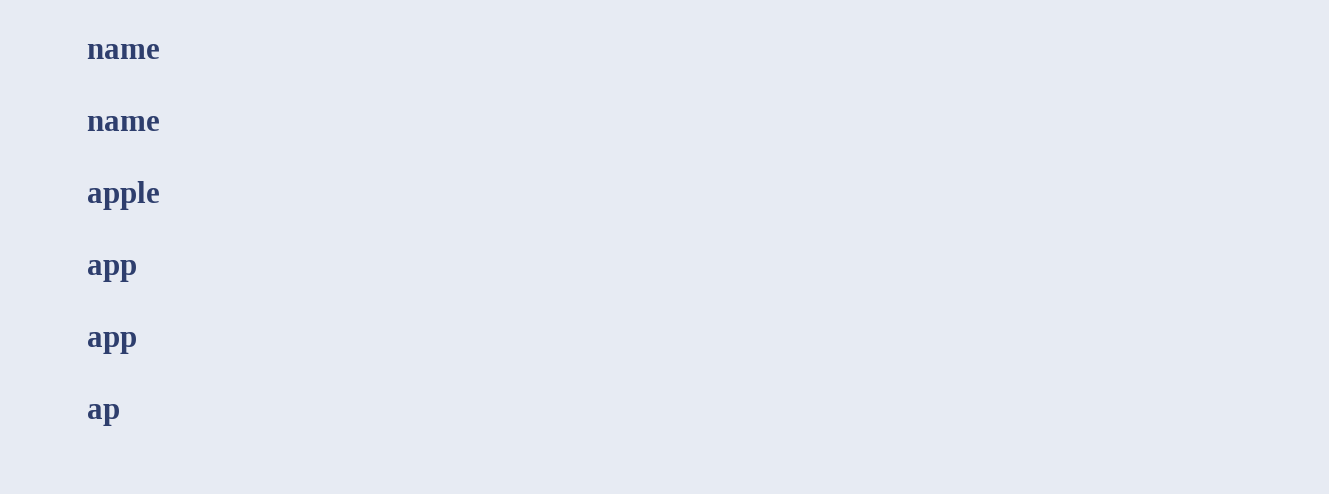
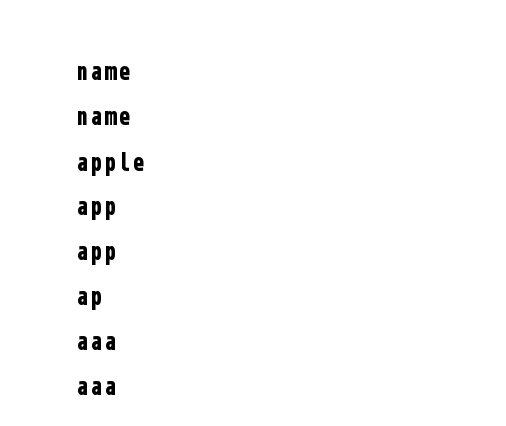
(120, 415) none -> [75,336,117,350] [75,381,117,395] // aaa // aaa

